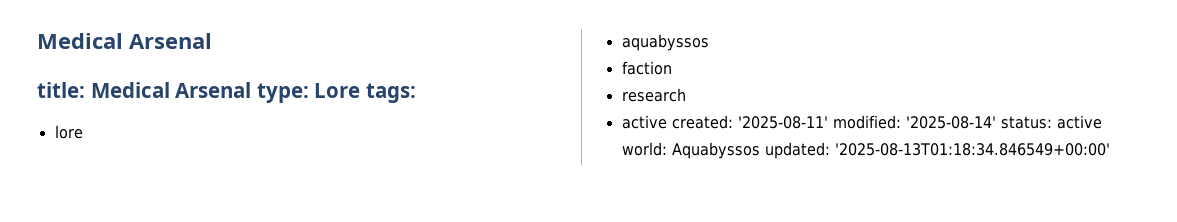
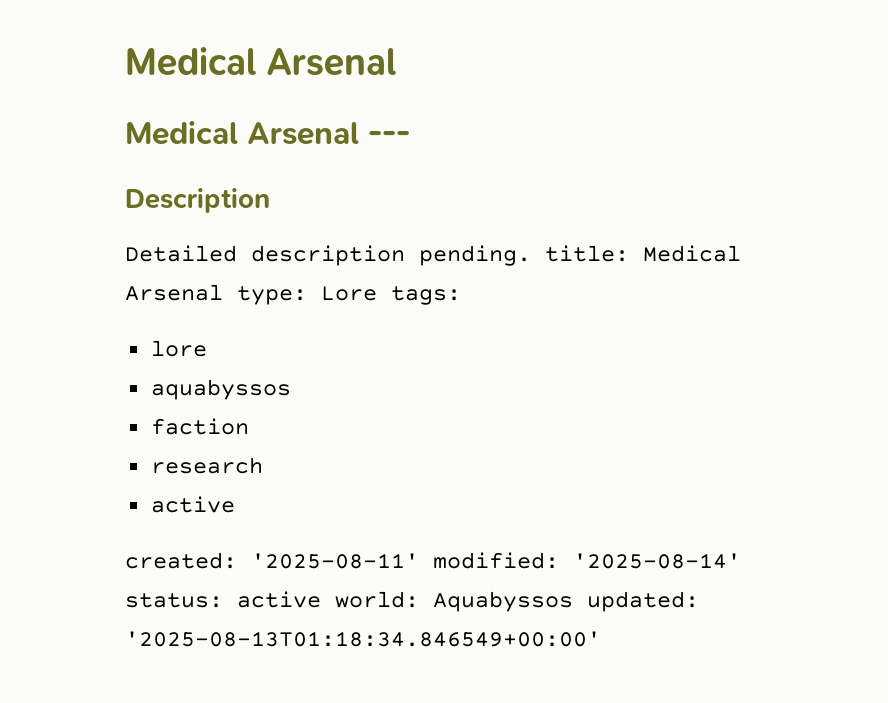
(212, 41) none -> [125,121,410,145] [125,188,270,213] [125,245,531,266] Medical Arsenal --- // Description // Detailed description pending.
(667, 122) none -> (235, 504) //

